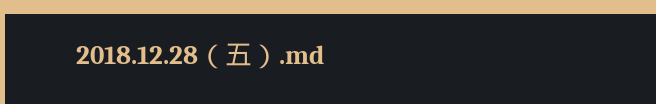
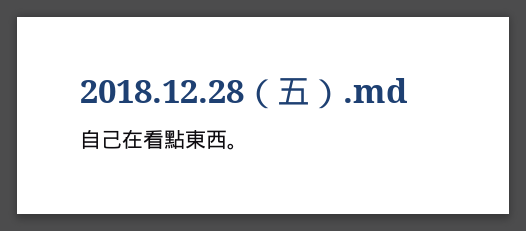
(324, 54) none -> [80,129,248,150] // 自己在看點東西。

